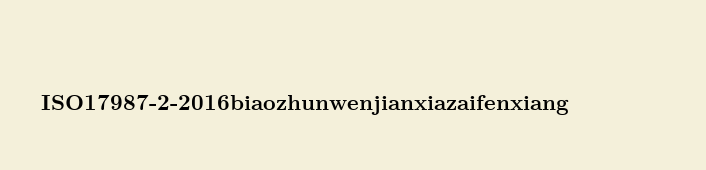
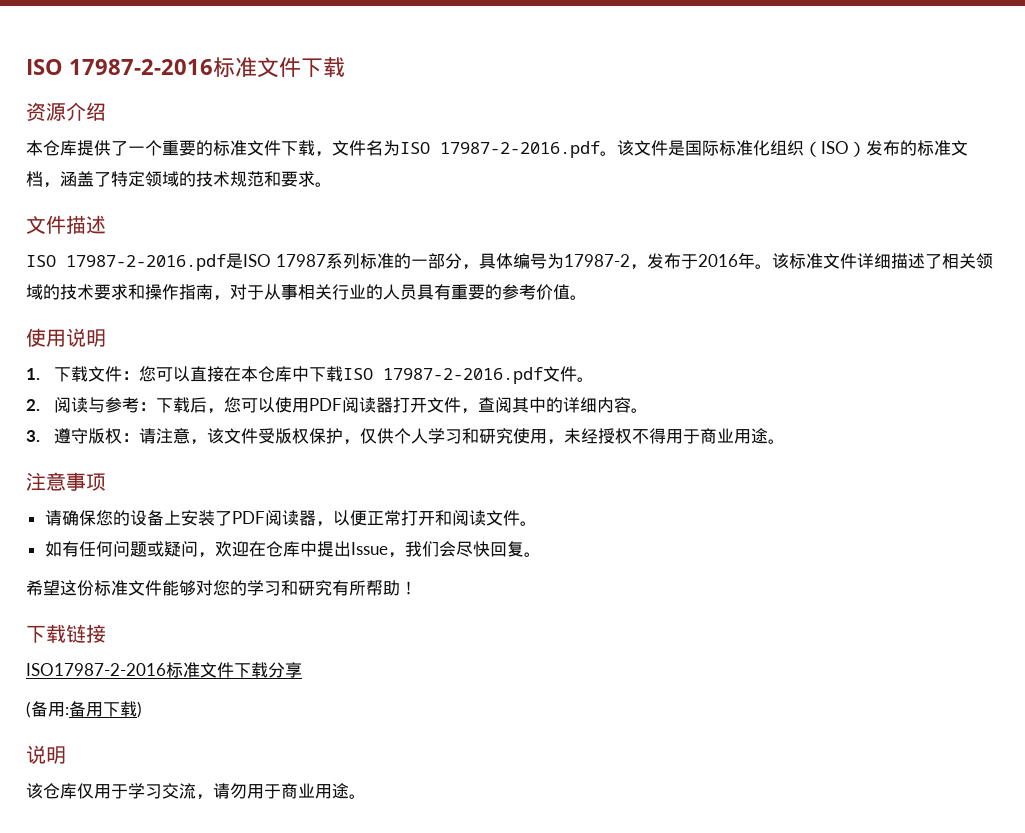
[41,95,569,115] ISO17987-2-2016biaozhunwenjianxiazaifenxiang -> [26,57,345,78] [26,102,106,122] [26,140,968,158] [26,171,332,188] [26,215,106,234] [26,252,993,271] [26,284,587,301] [26,328,106,347] [26,366,594,384] [26,397,648,414] [26,428,785,445] [26,472,106,491] [44,510,537,527] [44,541,541,558] [26,580,417,596] [26,624,106,643] [26,662,302,678] [26,701,142,718] [26,745,66,764] [26,783,366,800] ISO 17987-2-2016标准文件下载 // 资源介绍 // 本仓库提供了一个重要的标准文件下载，文件名为ISO 17987-2-2016.pdf。该文件是国际标准化组织（ISO）发布的标准文档，涵盖了特定领域的技术规范和要求。 // 文件描述 // ISO 17987-2-2016.pdf是ISO 17987系列标准的一部分，具体编号为17987-2，发布于2016年。该标准文件详细描述了相关领域的技术要求和操作指南，对于从事相关行业的人员具有重要的参考价值。 // 使用说明 // 1.下载文件：您可以直接在本仓库中下载ISO 17987-2-2016.pdf文件。 // 2.阅读与参考：下载后，您可以使用PDF阅读器打开文件，查阅其中的详细内容。 // 3.遵守版权：请注意，该文件受版权保护，仅供个人学习和研究使用，未经授权不得用于商业用途。 // 注意事项 // 请确保您的设备上安装了PDF阅读器，以便正常打开和阅读文件。 // 如有任何问题或疑问，欢迎在仓库中提出Issue，我们会尽快回复。 // 希望这份标准文件能够对您的学习和研究有所帮助！ // 下载链接 // ISO17987-2-2016标准文件下载分享 // (备用:备用下载) // 说明 // 该仓库仅用于学习交流，请勿用于商业用途。

